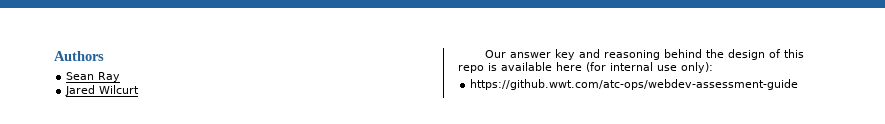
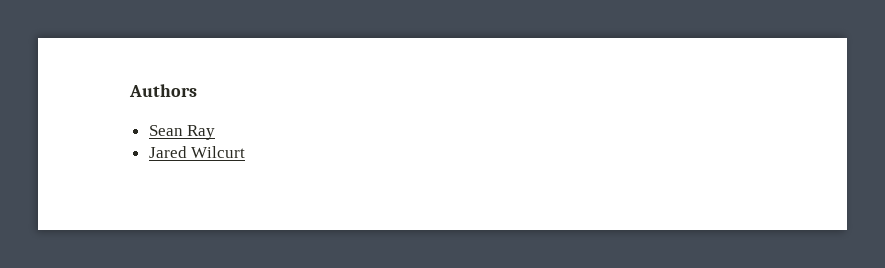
[484,49,804,60] [458,62,713,73] [470,79,799,90] // Our answer key and reasoning behind the design of this repo is available here (for internal use only): // https://github.wwt.com/atc-ops/webdev-assessment-guide -> (246, 152) none

